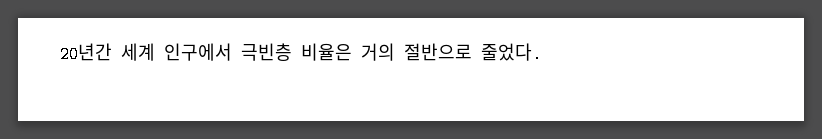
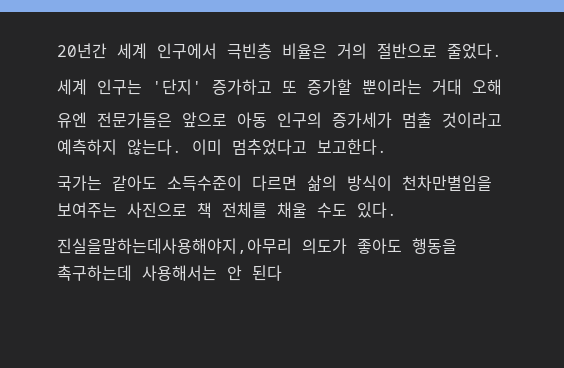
(542, 53) none -> [57,79,502,95] [57,112,502,128] [57,139,387,155] [57,175,492,191] [57,202,397,218] [57,238,457,254] [57,265,282,281] // 세계 인구는 '단지' 증가하고 또 증가할 뿐이라는 거대 오해 // 유엔 전문가들은 앞으로 아동 인구의 증가세가 멈출 것이라고 예측하지 않는다. 이미 멈추었다고 보고한다. // 국가는 같아도 소득수준이 다르면 삶의 방식이 천차만별임을 보여주는 사진으로 책 전체를 채울 수도 있다. // 진실을말하는데사용해야지,아무리 의도가 좋아도 행동을 촉구하는데 사용해서는 안 된다

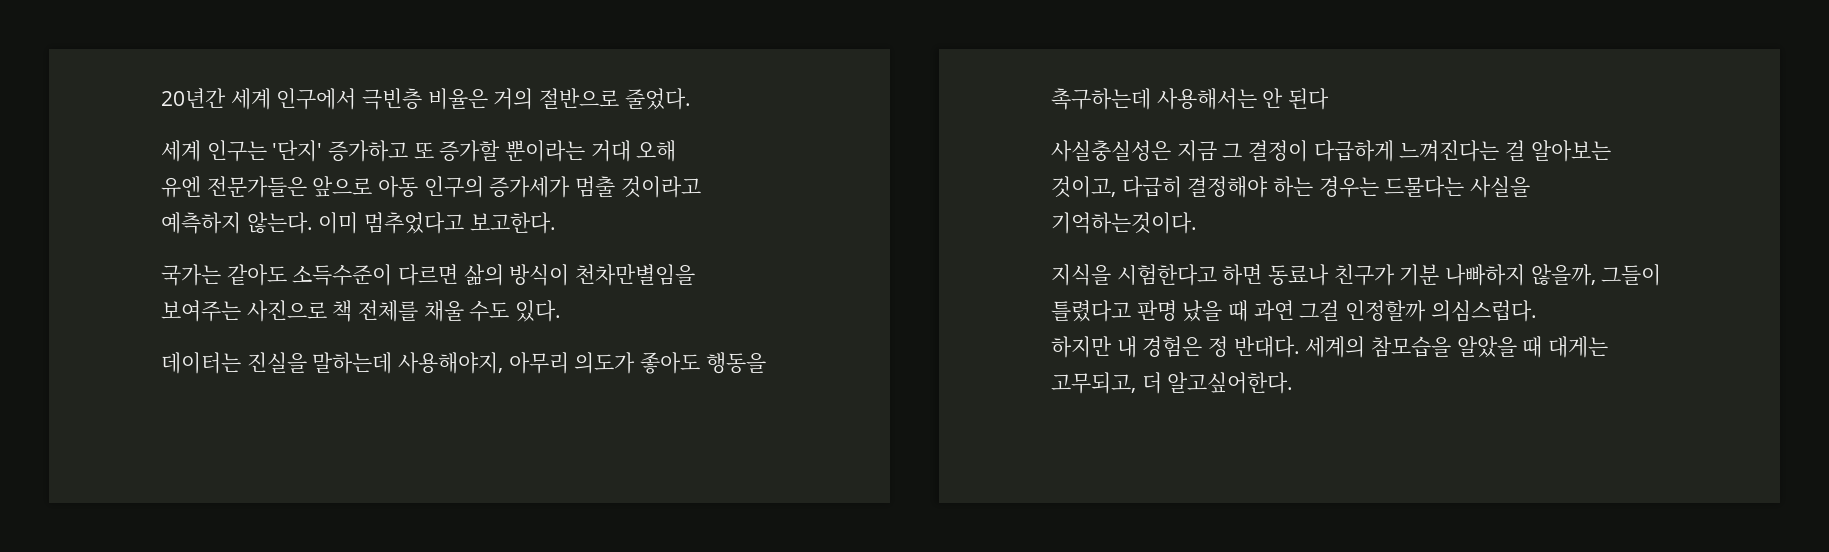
[57,238,292,254] 진실을말하는데사용해야지,아무리 -> [161,352,569,374] 데이터는 진실을 말하는데 사용해야지, 아무리
(282, 273) none -> [1051,140,1611,162] [1051,176,1531,198] [1051,212,1197,234] [1051,264,1662,286] [1051,300,1537,322] [1051,336,1609,358] [1051,372,1294,394] // 사실충실성은 지금 그 결정이 다급하게 느껴진다는 걸 알아보는 것이고, 다급히 결정해야 하는 경우는 드물다는 사실을 기억하는것이다. // 지식을 시험한다고 하면 동료나 친구가 기분 나빠하지 않을까, 그들이 틀렸다고 판명 났을 때 과연 그걸 인정할까 의심스럽다. // 하지만 내 경험은 정 반대다. 세계의 참모습을 알았을 때 대게는 고무되고, 더 알고싶어한다.

